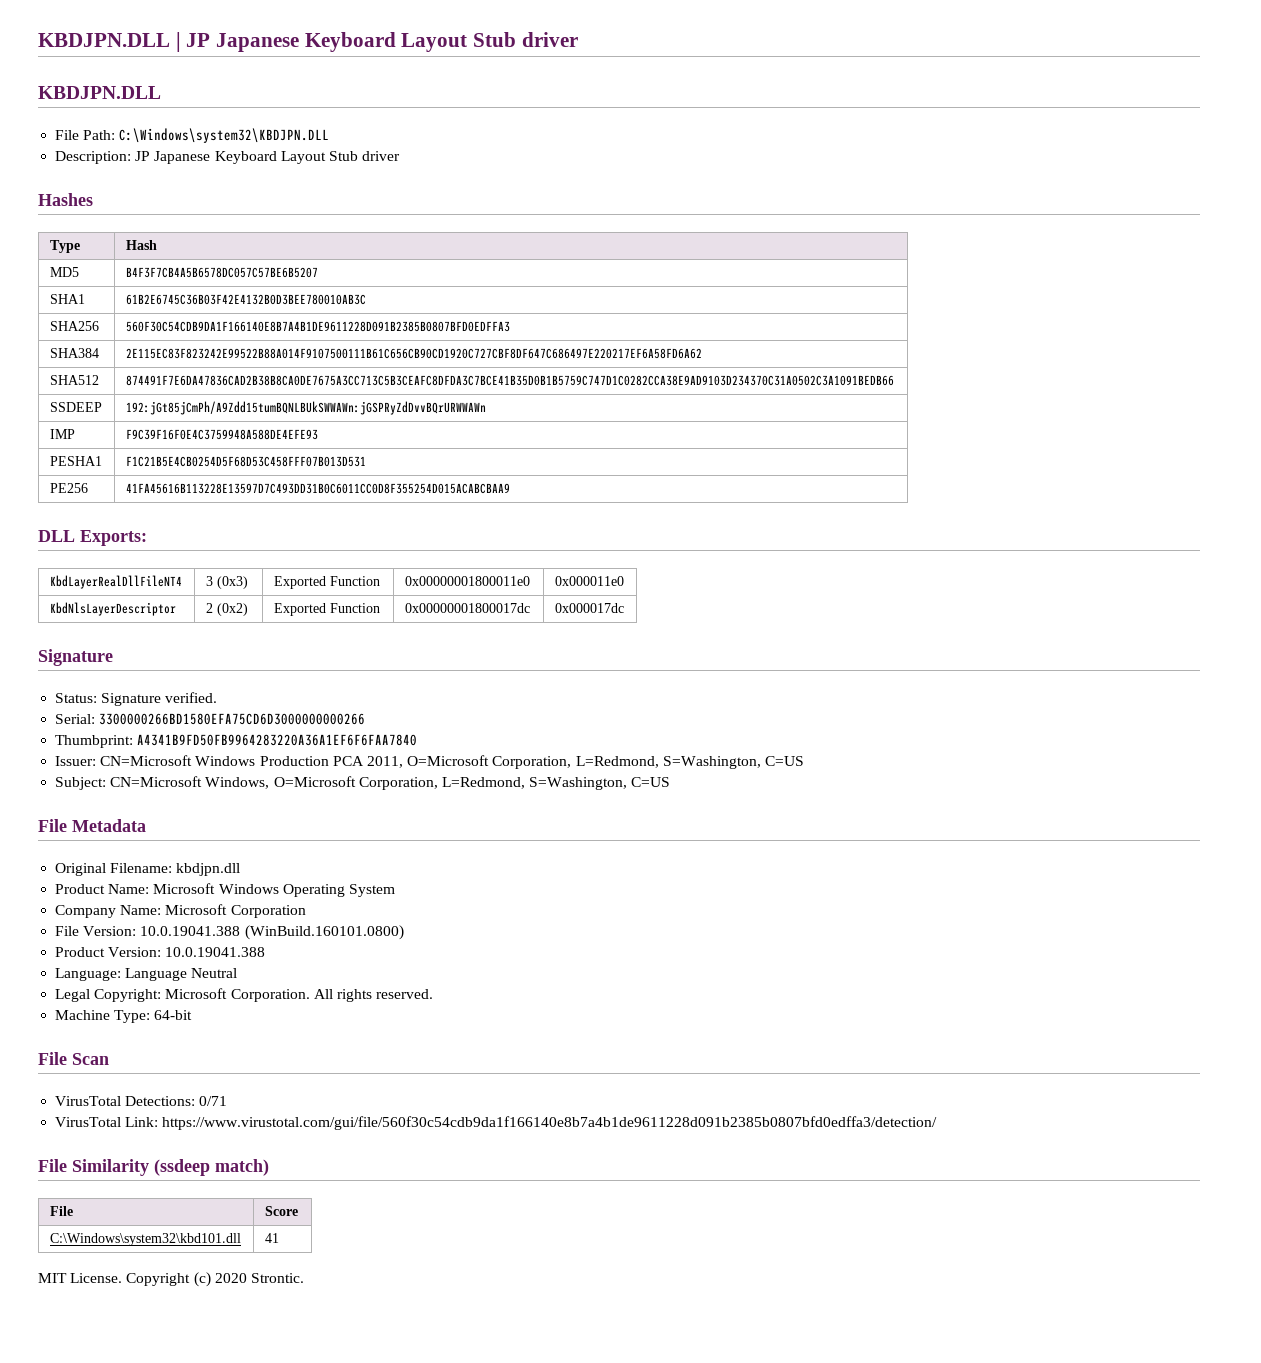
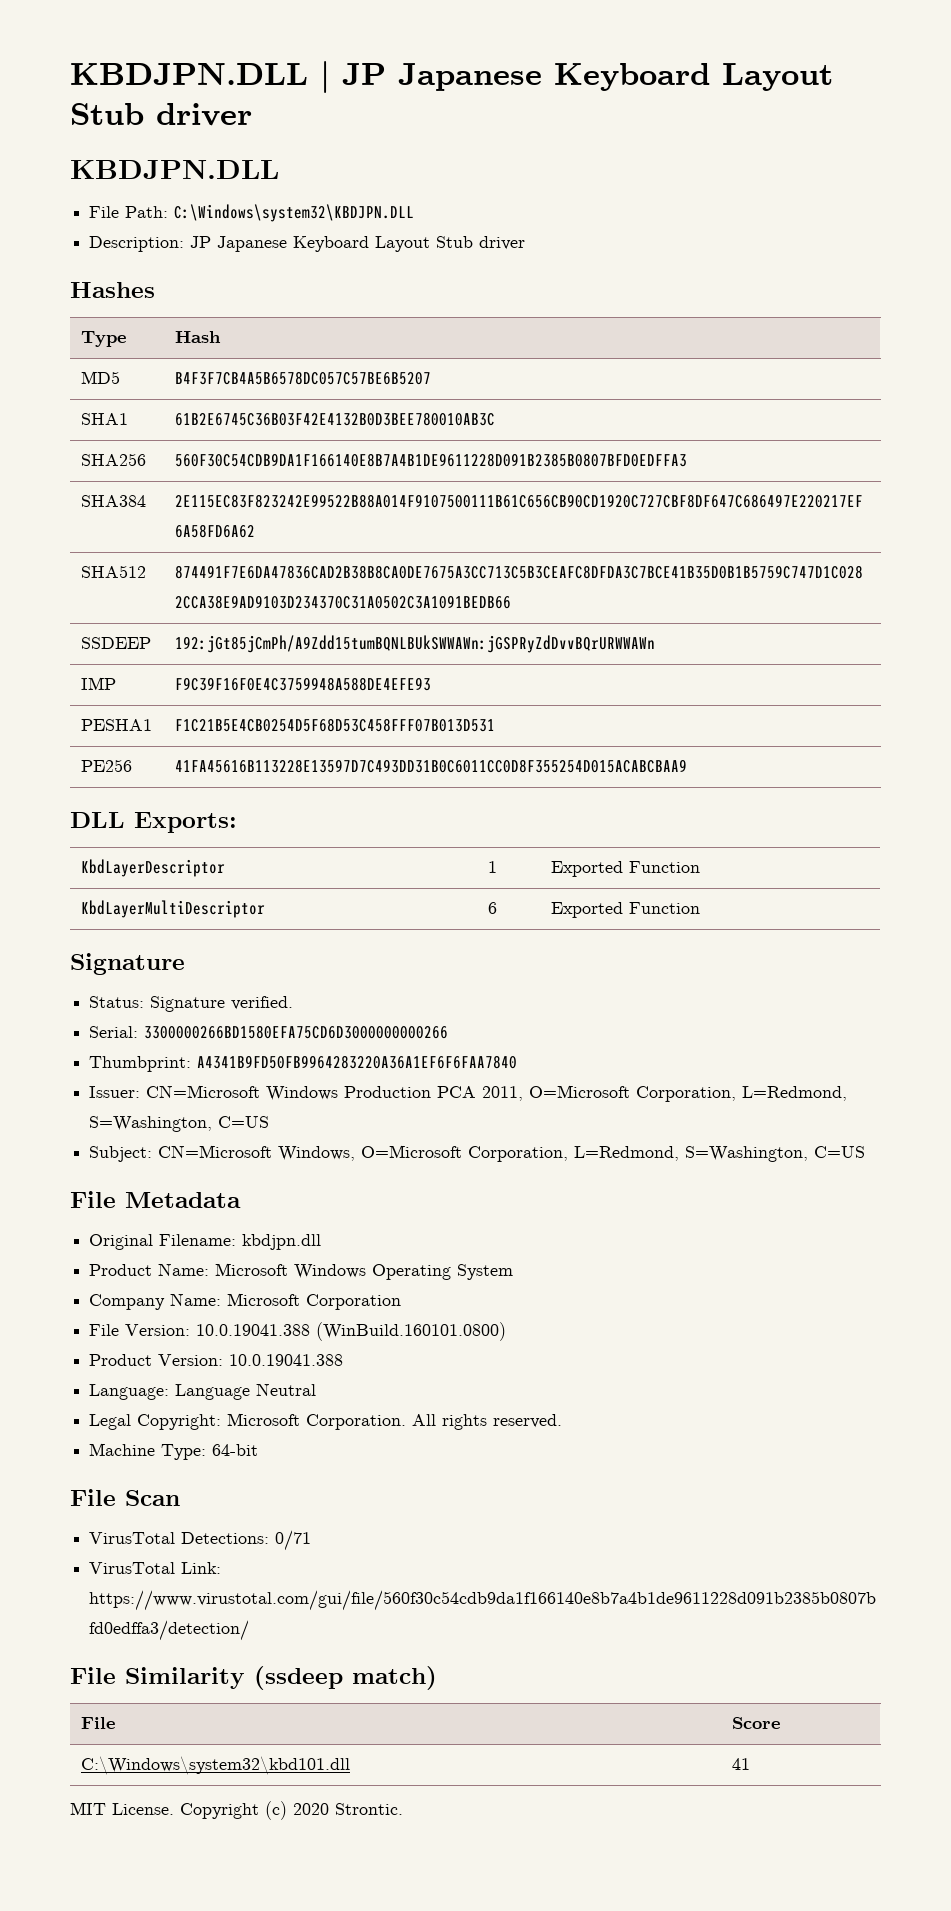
[49,575,182,589] [205,576,248,589] [273,576,380,589] [404,576,530,586] [554,576,624,586] [49,602,176,616] [205,603,248,616] [273,603,380,616] [404,603,530,613] [554,603,624,613] KbdLayerRealDllFileNT4 | 3 (0x3) | Exported Function | 0x00000001800011e0 | 0x000011e0 // KbdNlsLayerDescriptor | 2 (0x2) | Exported Function | 0x00000001800017dc | 0x000017dc -> [81,859,226,877] [488,861,498,873] [551,861,701,877] [81,900,266,918] [488,902,498,914] [551,902,701,918] KbdLayerDescriptor | 1 | Exported Function // KbdLayerMultiDescriptor | 6 | Exported Function

